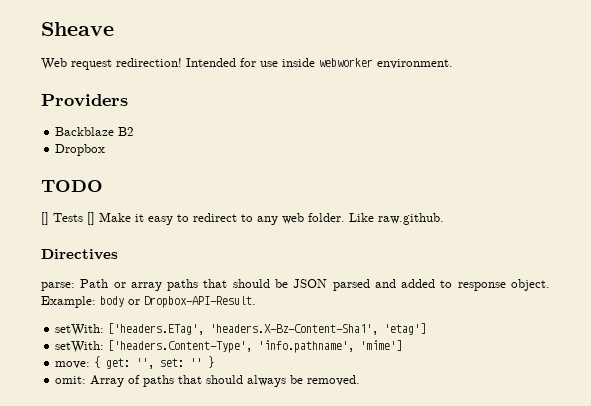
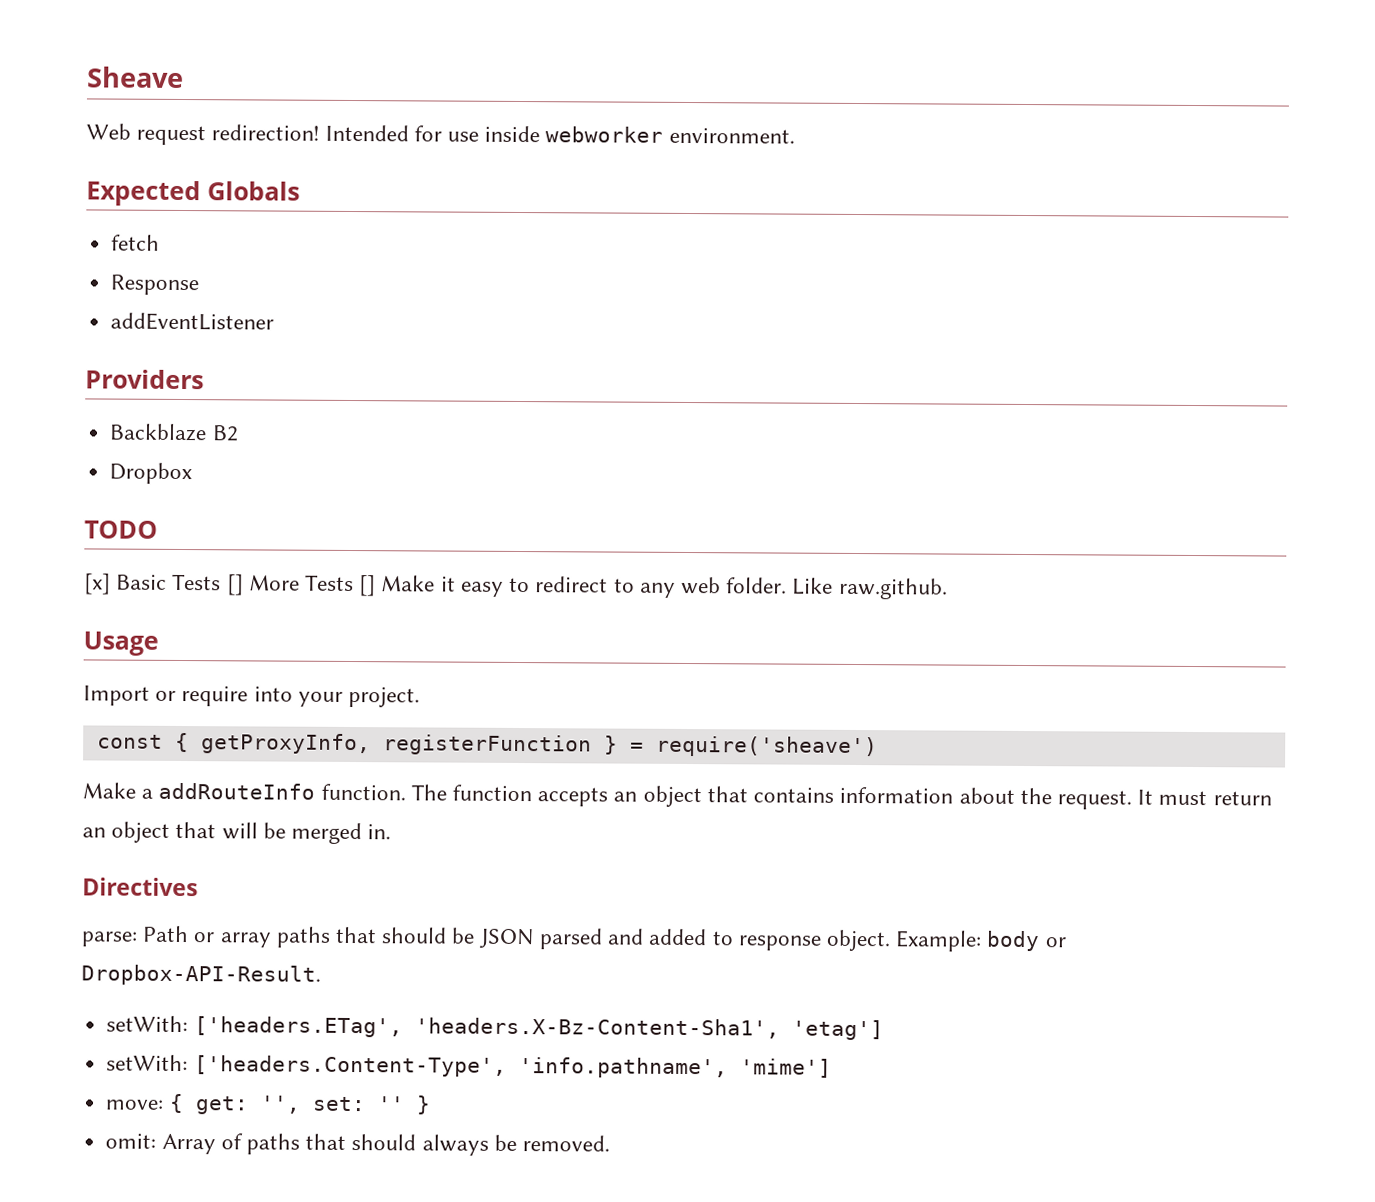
(453, 64) none -> [86,180,300,207] [111,234,161,251] [110,274,200,296] [110,312,275,331] // Expected Globals // fetch // Response // addEventListener
[41,212,49,225] [] -> [84,573,300,596] [x] Basic Tests [] More
(444, 219) none -> [83,631,159,656] [83,685,421,708] [96,732,878,758] [82,782,1272,810] [82,821,392,845] // Usage // Import or require into your project. // const { getProxyInfo, registerFunction } = require('sheave') // Make a addRouteInfo function. The function accepts an object that contains information about the request. It must return an object that will be merged in.

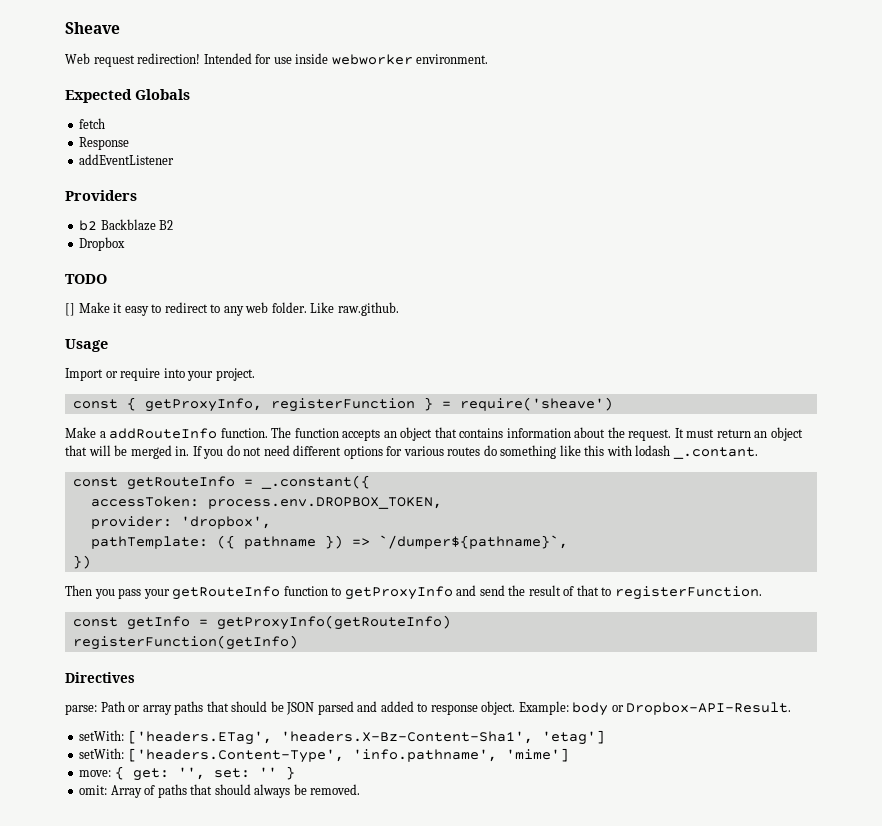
(204, 379) none -> [79,220,98,231] b2
[84,573,355,596] [x] Basic Tests [] More Tests -> (107, 279) none
(392, 832) none -> [192,445,758,459] [72,475,370,490] [90,496,442,509] [90,516,271,529] [90,535,568,549] [72,555,91,569] [65,585,762,600] [72,615,451,630] [72,635,298,650] If you do not need different options for various routes do something like this with lodash _.contant. // const getRouteInfo = _.constant({ // accessToken: process.env.DROPBOX_TOKEN, // provider: 'dropbox', // pathTemplate: ({ pathname }) => `/dumper${pathname}`, // }) // Then you pass your getRouteInfo function to getProxyInfo and send the result of that to registerFunction. // const getInfo = getProxyInfo(getRouteInfo) // registerFunction(getInfo)

